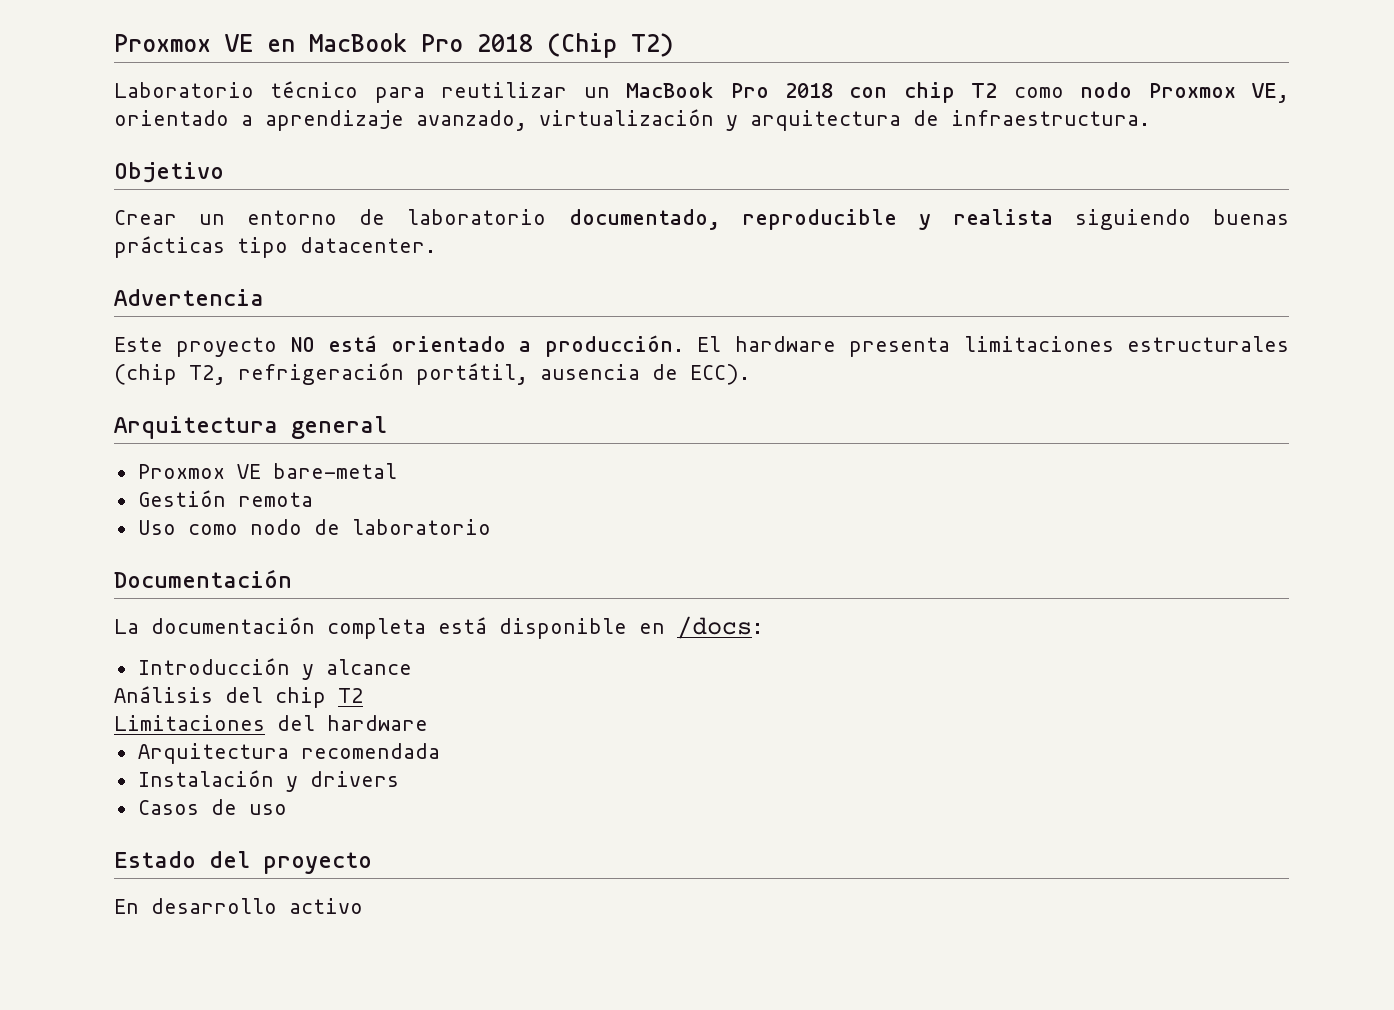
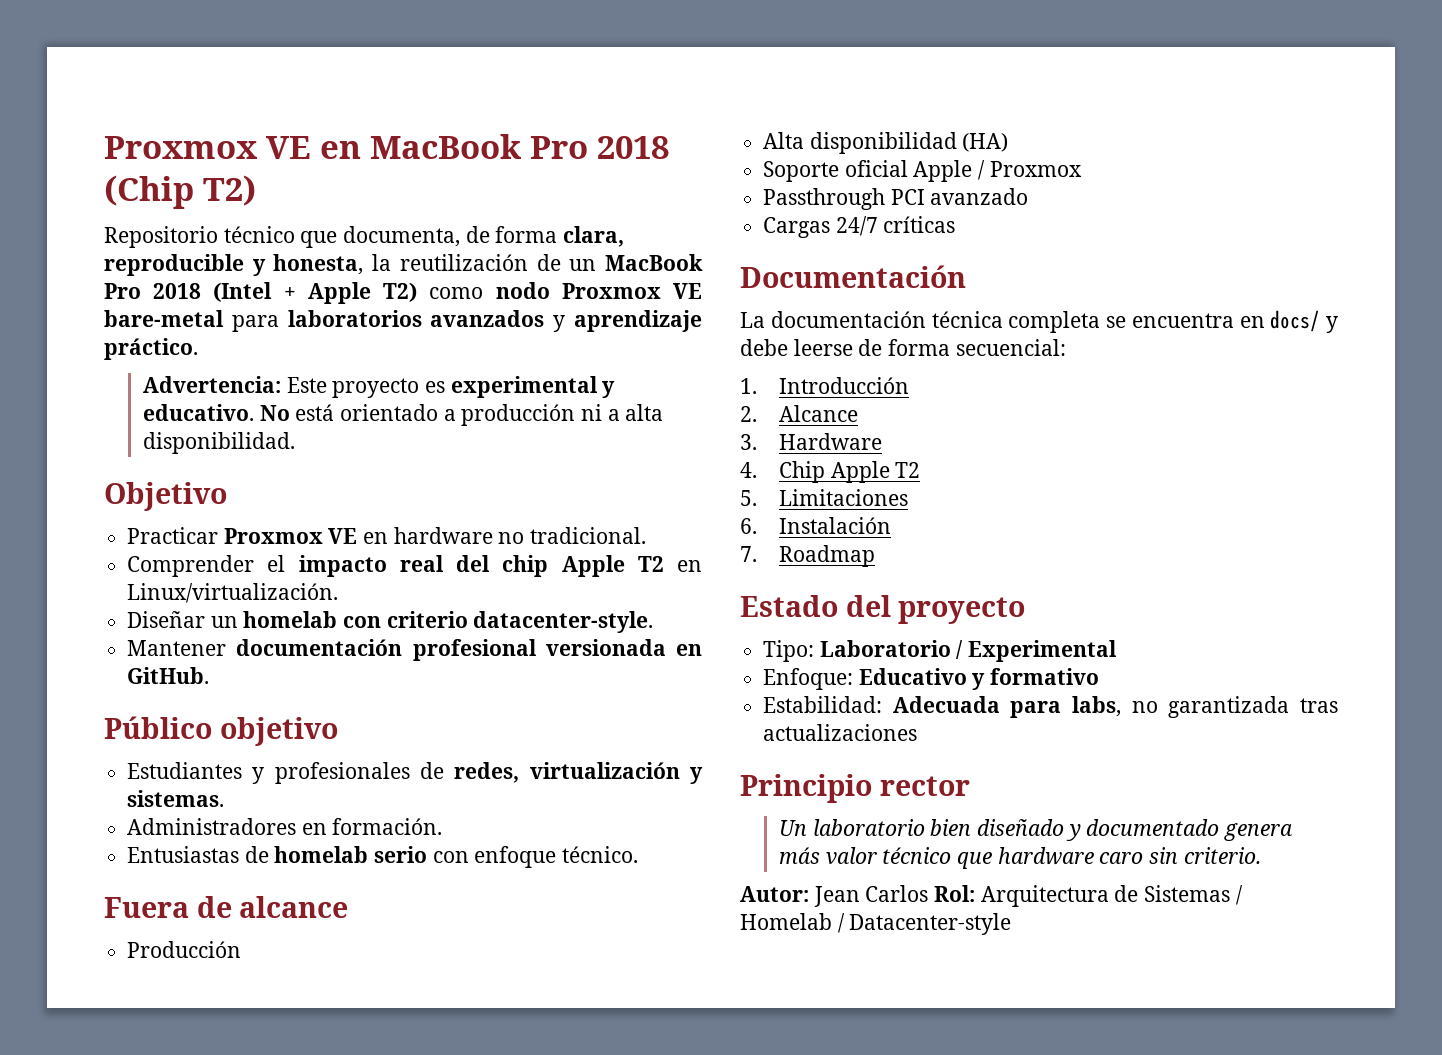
[114,81,1289,103] [114,109,1150,131] [114,162,224,183] [114,209,1289,230] [114,236,436,258] [114,289,264,306] [114,335,1290,357] [114,363,750,385] [114,416,387,439] [137,463,397,479] [137,490,313,507] [137,519,491,535] [114,569,292,588] [114,616,763,639] [137,658,412,680] [114,686,326,708] Laboratorio técnico para reutilizar un MacBook Pro 2018 con chip T2 como nodo Proxmox VE, orientado a aprendizaje avanzado, virtualización y arquitectura de infraestructura. // Objetivo // Crear un entorno de laboratorio documentado, reproducible y realista siguiendo buenas prácticas tipo datacenter. // Advertencia // Este proyecto NO está orientado a producción. El hardware presenta limitaciones estructurales (chip T2, refrigeración portátil, ausencia de ECC). // Arquitectura general // Proxmox VE bare-metal // Gestión remota // Uso como nodo de laboratorio // Documentación // La documentación completa está disponible en /docs: // Introducción y alcance // Análisis del chip -> [104,226,625,248] [104,254,703,276] [104,282,702,304] [104,310,702,332] [104,338,198,360] [143,376,616,398] [143,404,664,426] [143,432,296,454] [104,482,227,511] [127,527,647,544] [127,555,702,577] [127,583,339,603] [127,611,654,633] [127,639,703,661] [127,667,210,684] [104,716,338,746] [127,762,704,784] [127,790,225,807] [127,818,443,835] [127,846,639,868] [104,896,349,918] [127,941,242,958] [763,132,1009,154] [763,160,1082,182] [763,188,1029,210] [763,216,956,238] [740,265,966,288] [740,310,1338,333] [740,339,1066,356] [740,377,910,394] [740,405,859,422] [740,433,883,450] [740,461,890,483] Repositorio técnico que documenta, de forma clara, reproducible y honesta, la reutilización de un MacBook Pro 2018 (Intel + Apple T2) como nodo Proxmox VE bare-metal para laboratorios avanzados y aprendizaje práctico. // Advertencia: Este proyecto es experimental y educativo. No está orientado a producción ni a alta disponibilidad. // Objetivo // Practicar Proxmox VE en hardware no tradicional. // Comprender el impacto real del chip Apple T2 en Linux/virtualización. // Diseñar un homelab con criterio datacenter-style. // Mantener documentación profesional versionada en GitHub. // Público objetivo // Estudiantes y profesionales de redes, virtualización y sistemas. // Administradores en formación. // Entusiastas de homelab serio con enfoque técnico. // Fuera de alcance // Producción // Alta disponibilidad (HA) // Soporte oficial Apple / Proxmox // Passthrough PCI avanzado // Cargas 24/7 críticas // Documentación // La documentación técnica completa se encuentra en docs/ y debe leerse de forma secuencial: // 1. Introducción // 2. Alcance // 3. Hardware // 4. Chip Apple
(363, 695) none -> [740,490,757,506] 5.
[277,715,428,731] [137,743,440,764] [137,770,399,792] [137,799,287,815] [114,851,372,874] [114,898,363,914] del hardware // Arquitectura recomendada // Instalación y drivers // Casos de uso // Estado del proyecto // En desarrollo activo -> [740,517,892,534] [740,545,876,567] [740,595,1026,624] [763,640,1118,662] [763,668,1100,690] [763,696,1338,718] [763,724,918,741] [740,774,970,803] [779,819,1294,841] [779,847,1261,869] [740,885,1243,907] [740,913,1012,935] // 6. Instalación // 7. Roadmap // Estado del proyecto // Tipo: Laboratorio / Experimental // Enfoque: Educativo y formativo // Estabilidad: Adecuada para labs, no garantizada tras actualizaciones // Principio rector // Un laboratorio bien diseñado y documentado genera más valor técnico que hardware caro sin criterio. // Autor: Jean Carlos Rol: Arquitectura de Sistemas / Homelab / Datacenter-style

